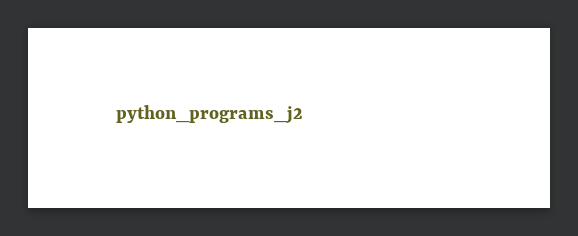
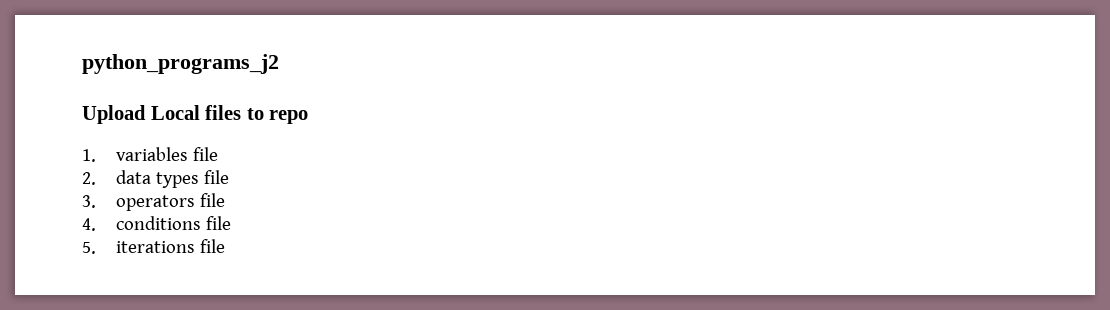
(303, 114) none -> [82,105,309,124] [82,147,218,162] [82,170,229,188] [82,193,225,211] [82,216,231,231] [82,239,225,254] // Upload Local files to repo // 1. variables file // 2. data types file // 3. operators file // 4. conditions file // 5. iterations file

